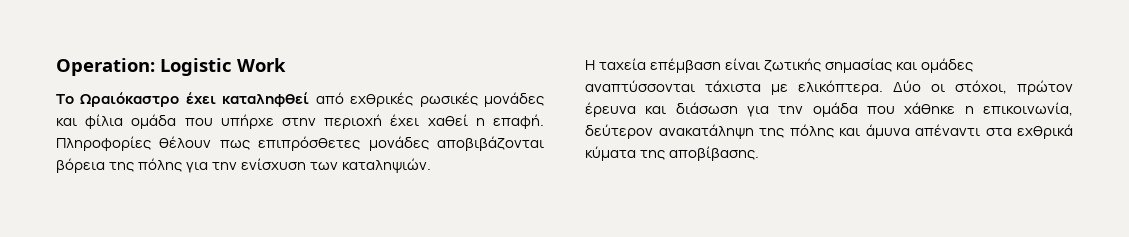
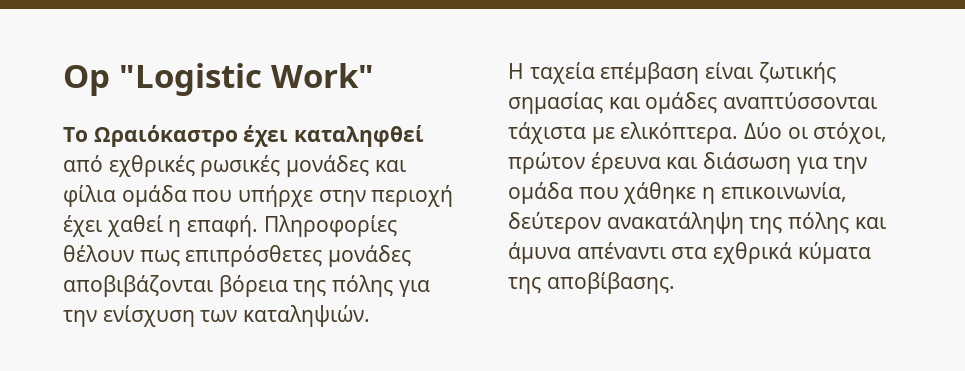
[56,58,286,76] Operation: Logistic Work -> [63,63,374,96] Op "Logistic Work"

